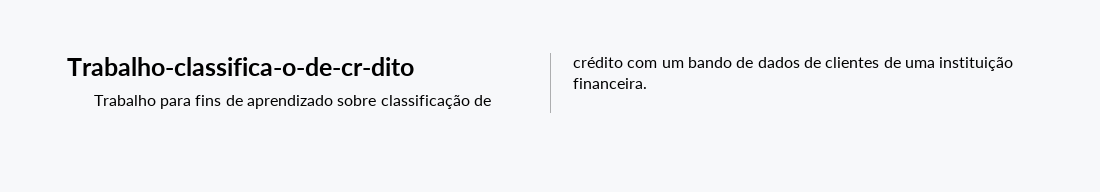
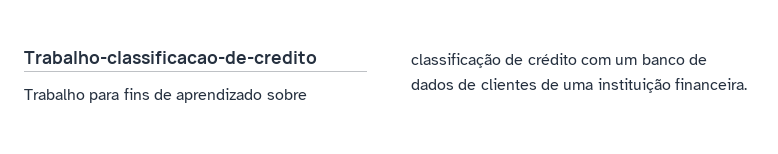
[67,57,414,76] Trabalho-classifica-o-de-cr-dito -> [24,51,317,64] Trabalho-classificacao-de-credito
[687,57,732,68] bando -> [641,54,685,65] banco

